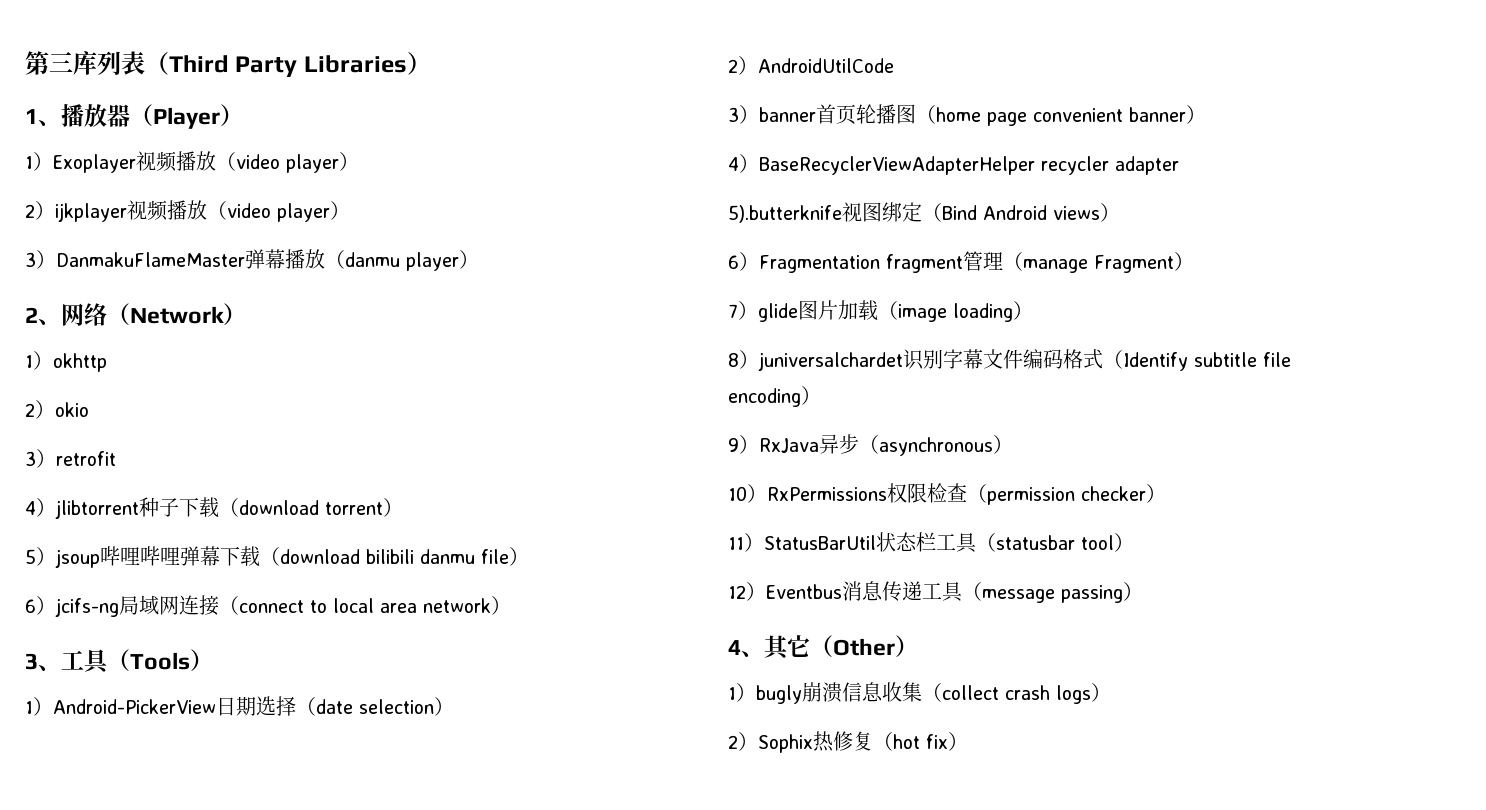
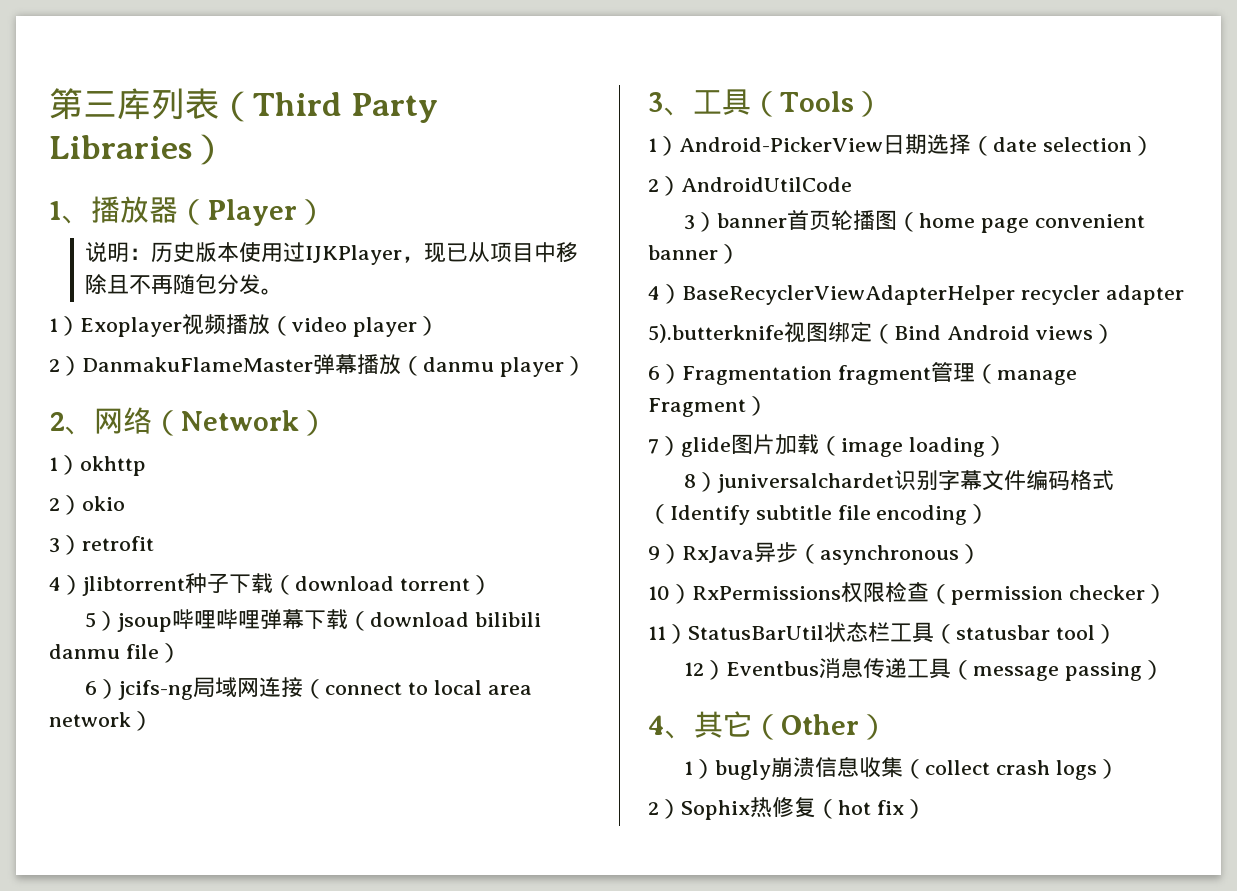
(243, 115) none -> [85,242,579,265] [85,274,284,295] // 说明：历史版本使用过IJKPlayer，现已从项目中移除且不再随包分发。
[55,200,350,222] [25,250,56,269] ijkplayer视频播放（video player） // 3） -> (82, 366) none

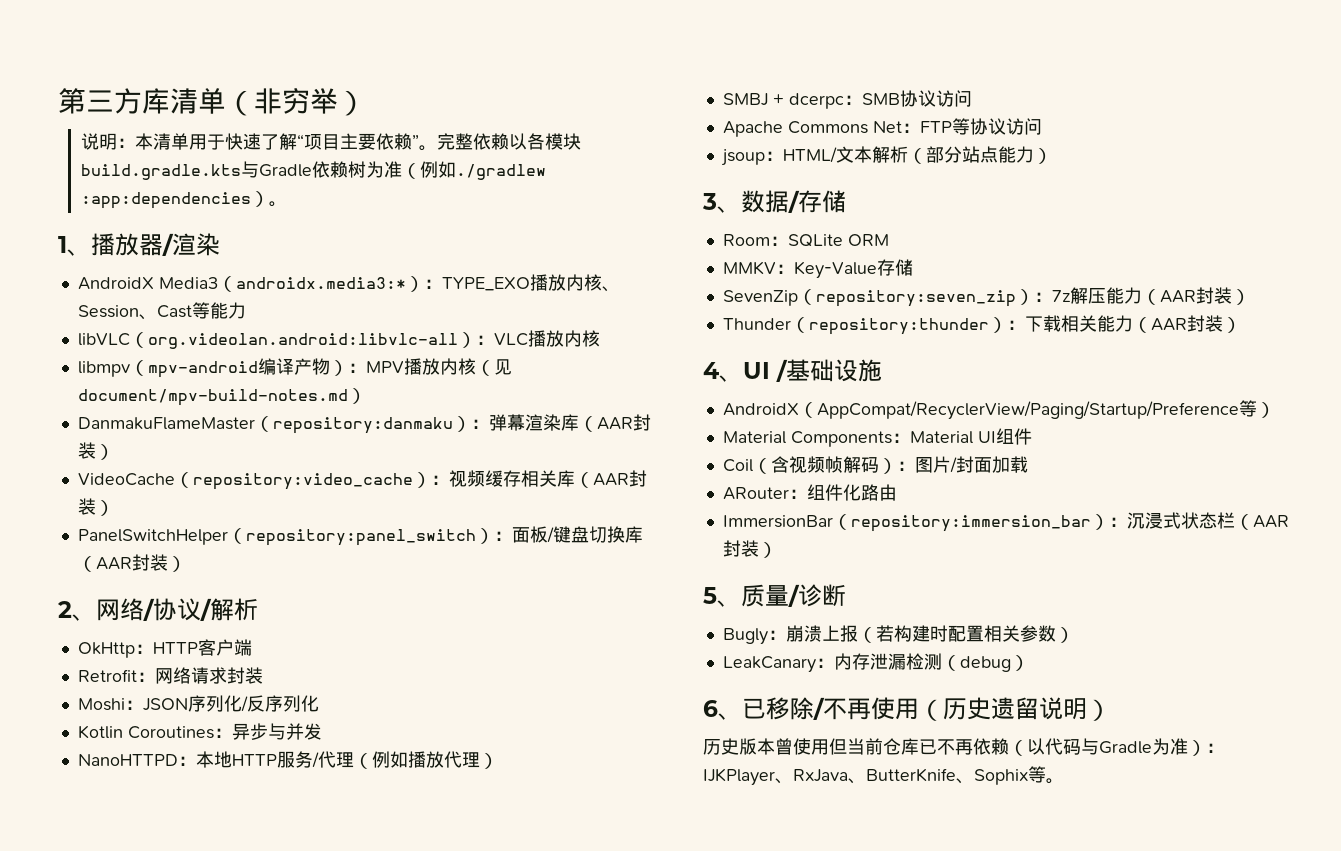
[117,88,439,123] [49,134,226,165] [49,196,326,226] [85,242,579,265] [85,274,284,295] [49,314,439,337] [49,354,586,377] [49,407,328,436] [49,455,146,476] [49,495,125,515] [49,535,154,555] [49,573,492,596] [85,609,542,632] [49,643,181,663] [85,677,532,700] [49,711,153,731] [648,89,883,117] [648,134,1154,156] [648,176,852,196] [684,210,1145,233] [648,244,740,264] [648,284,1184,305] [648,322,1115,344] [648,362,1077,385] [648,396,768,417] [648,434,1007,457] [684,470,1115,493] [648,504,990,525] [648,542,981,565] [648,582,1167,605] [648,622,1117,644] [684,657,1165,681] [648,711,888,740] [684,756,1119,780] [648,797,926,820] 库列表（Third Party Libraries） // 1、播放器（Player） // 说明：历史版本使用过IJKPlayer，现已从项目中移除且不再随包分发。 // 1）Exoplayer视频播放（video player） // 2）DanmakuFlameMaster弹幕播放（danmu player） // 2、网络（Network） // 1）okhttp // 2）okio // 3）retrofit // 4）jlibtorrent种子下载（download torrent） // 5）jsoup哔哩哔哩弹幕下载（download bilibili danmu file） // 6）jcifs-ng局域网连接（connect to local area network） // 3、工具（Tools） // 1）Android-PickerView日期选择（date selection） // 2）AndroidUtilCode // 3）banner首页轮播图（home page convenient banner） // 4）BaseRecyclerViewAdapterHelper recycler adapter // 5).butterknife视图绑定（Bind Android views） // 6）Fragmentation fragment管理（manage Fragment） // 7）glide图片加载（image loading） // 8）juniversalchardet识别字幕文件编码格式（Identify subtitle file encoding） // 9）RxJava异步（asynchronous） // 10）RxPermissions权限检查（permission checker） // 11）StatusBarUtil状态栏工具（statusbar tool） // 12）Eventbus消息传递工具（message passing） // 4、其它（Other） // 1）bugly崩溃信息收集（collect crash logs） // 2）Sophix热修复（hot fix） -> [114,88,366,116] [80,133,581,151] [80,161,546,180] [80,191,287,209] [58,233,220,256] [77,274,620,292] [77,302,246,320] [77,330,600,349] [77,358,512,378] [77,388,366,406] [77,414,651,434] [77,442,114,460] [77,470,647,490] [77,498,114,516] [77,526,643,546] [77,554,186,572] [58,598,258,621] [77,639,252,658] [77,667,263,684] [77,695,319,712] [77,723,322,740] [77,751,498,769] [722,90,972,109] [722,118,1042,137] [720,146,1052,166] [702,190,846,213] [722,234,889,247] [722,259,913,279] [722,287,1250,307] [722,315,1241,335] [703,359,882,382] [722,400,1275,420] [722,428,1032,447] [722,456,1028,474] [722,484,897,501] [722,512,1289,532] [722,540,777,558] [703,584,846,607] [722,625,1074,645] [722,653,1029,673] [703,697,1111,721] [703,738,1224,756] [703,766,1064,786] 方库清单（非穷举） // 说明：本清单用于快速了解“项目主要依赖”。完整依赖以各模块build.gradle.kts与Gradle依赖树为准（例如./gradlew :app:dependencies）。 // 1、播放器/渲染 // AndroidX Media3（androidx.media3:*）：TYPE_EXO播放内核、Session、Cast等能力 // libVLC（org.videolan.android:libvlc-all）：VLC播放内核 // libmpv（mpv-android编译产物）：MPV播放内核（见document/mpv-build-notes.md） // DanmakuFlameMaster（repository:danmaku）：弹幕渲染库（AAR封装） // VideoCache（repository:video_cache）：视频缓存相关库（AAR封装） // PanelSwitchHelper（repository:panel_switch）：面板/键盘切换库（AAR封装） // 2、网络/协议/解析 // OkHttp：HTTP客户端 // Retrofit：网络请求封装 // Moshi：JSON序列化/反序列化 // Kotlin Coroutines：异步与并发 // NanoHTTPD：本地HTTP服务/代理（例如播放代理） // SMBJ + dcerpc：SMB协议访问 // Apache Commons Net：FTP等协议访问 // jsoup：HTML/文本解析（部分站点能力） // 3、数据/存储 // Room：SQLite ORM // MMKV：Key-Value存储 // SevenZip（repository:seven_zip）：7z解压能力（AAR封装） // Thunder（repository:thunder）：下载相关能力（AAR封装） // 4、UI /基础设施 // AndroidX（AppCompat/RecyclerView/Paging/Startup/Preference等） // Material Components：Material UI组件 // Coil（含视频帧解码）：图片/封面加载 // ARouter：组件化路由 // ImmersionBar（repository:immersion_bar）：沉浸式状态栏（AAR封装） // 5、质量/诊断 // Bugly：崩溃上报（若构建时配置相关参数） // LeakCanary：内存泄漏检测（debug） // 6、已移除/不再使用（历史遗留说明） // 历史版本曾使用但当前仓库已不再依赖（以代码与Gradle为准）：IJKPlayer、RxJava、ButterKnife、Sophix等。

